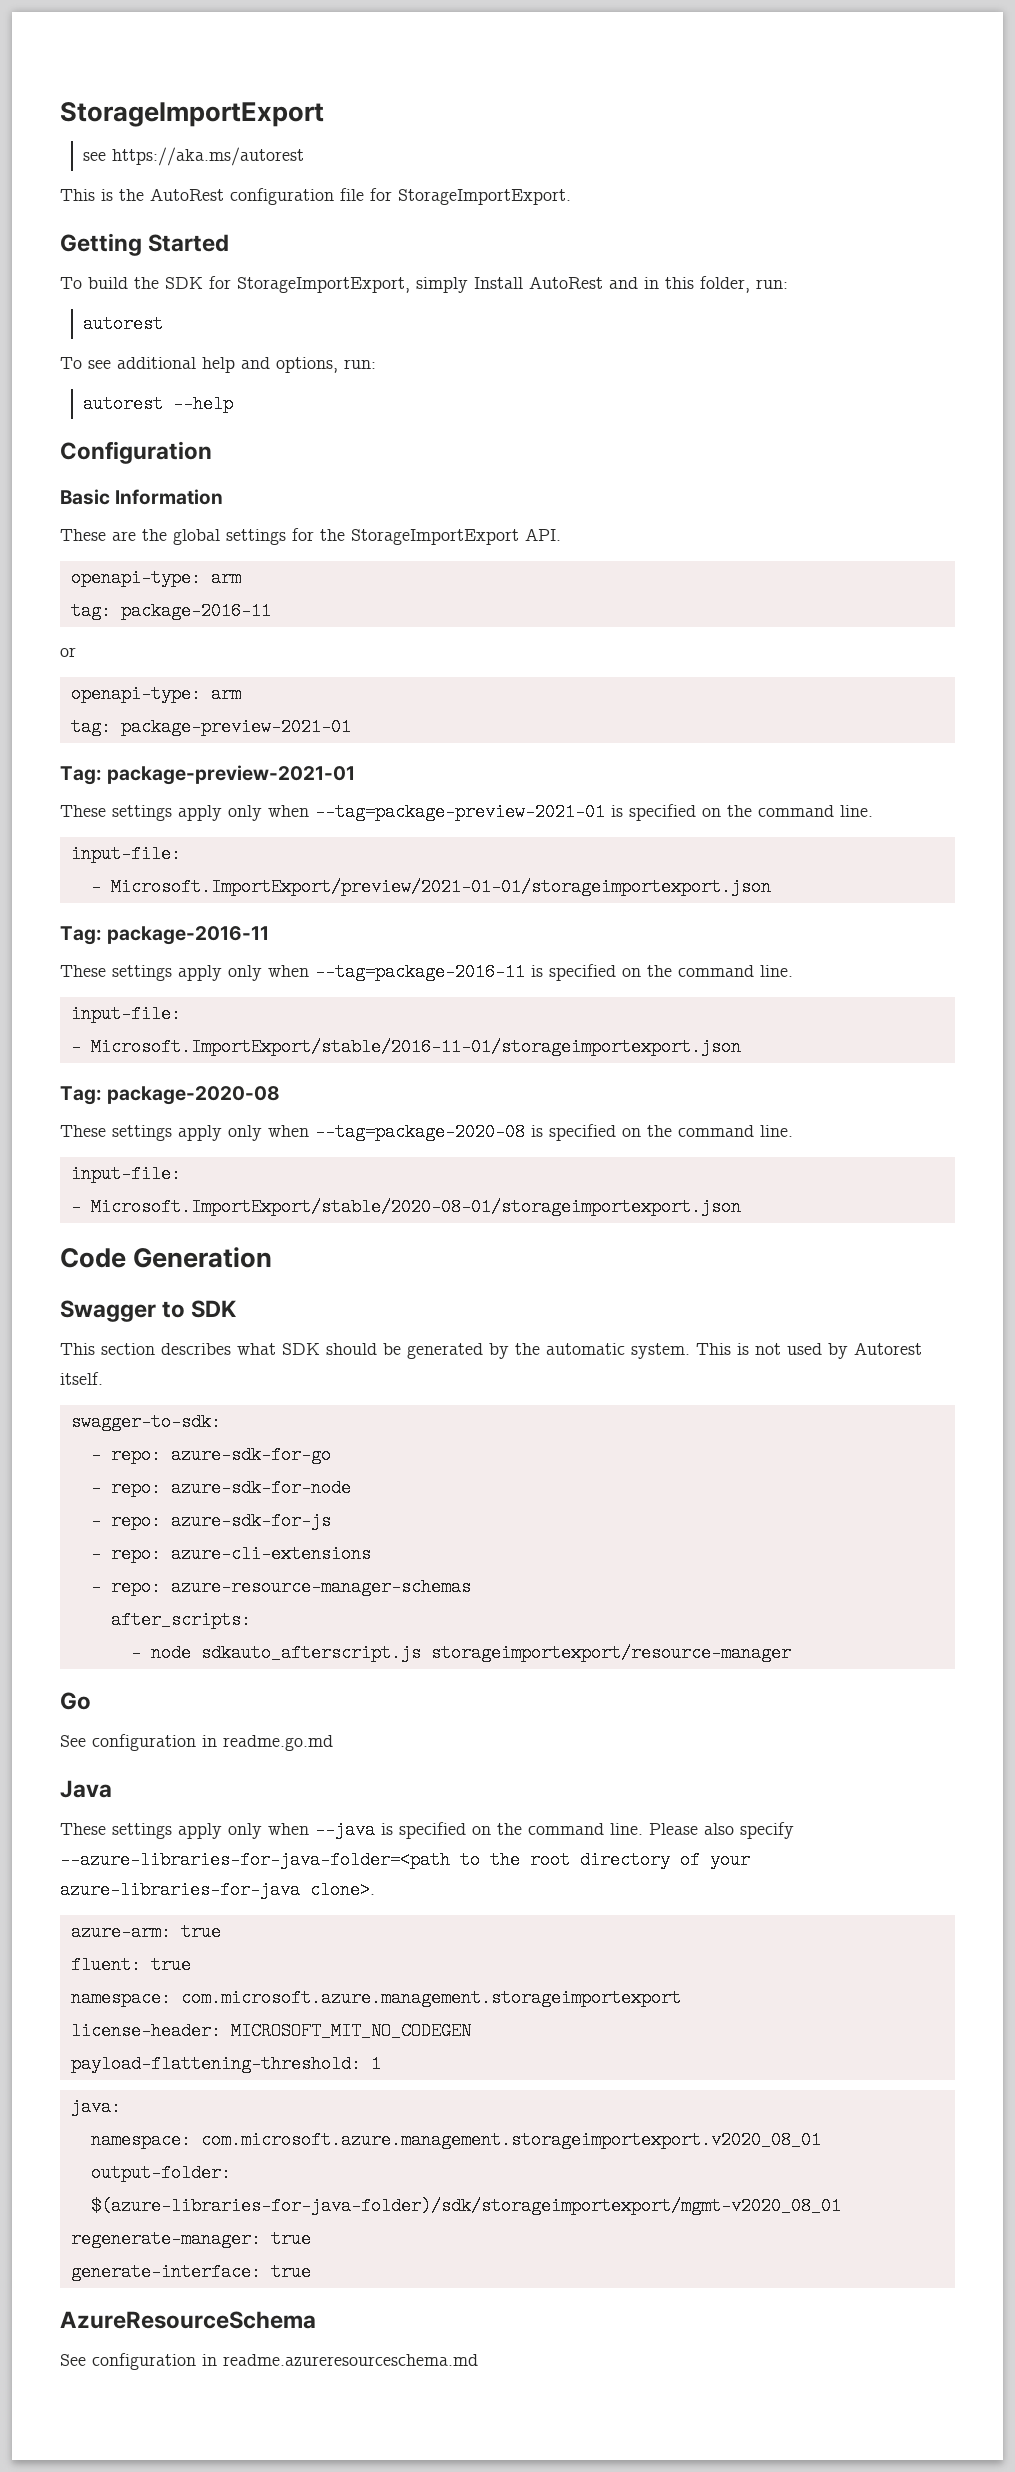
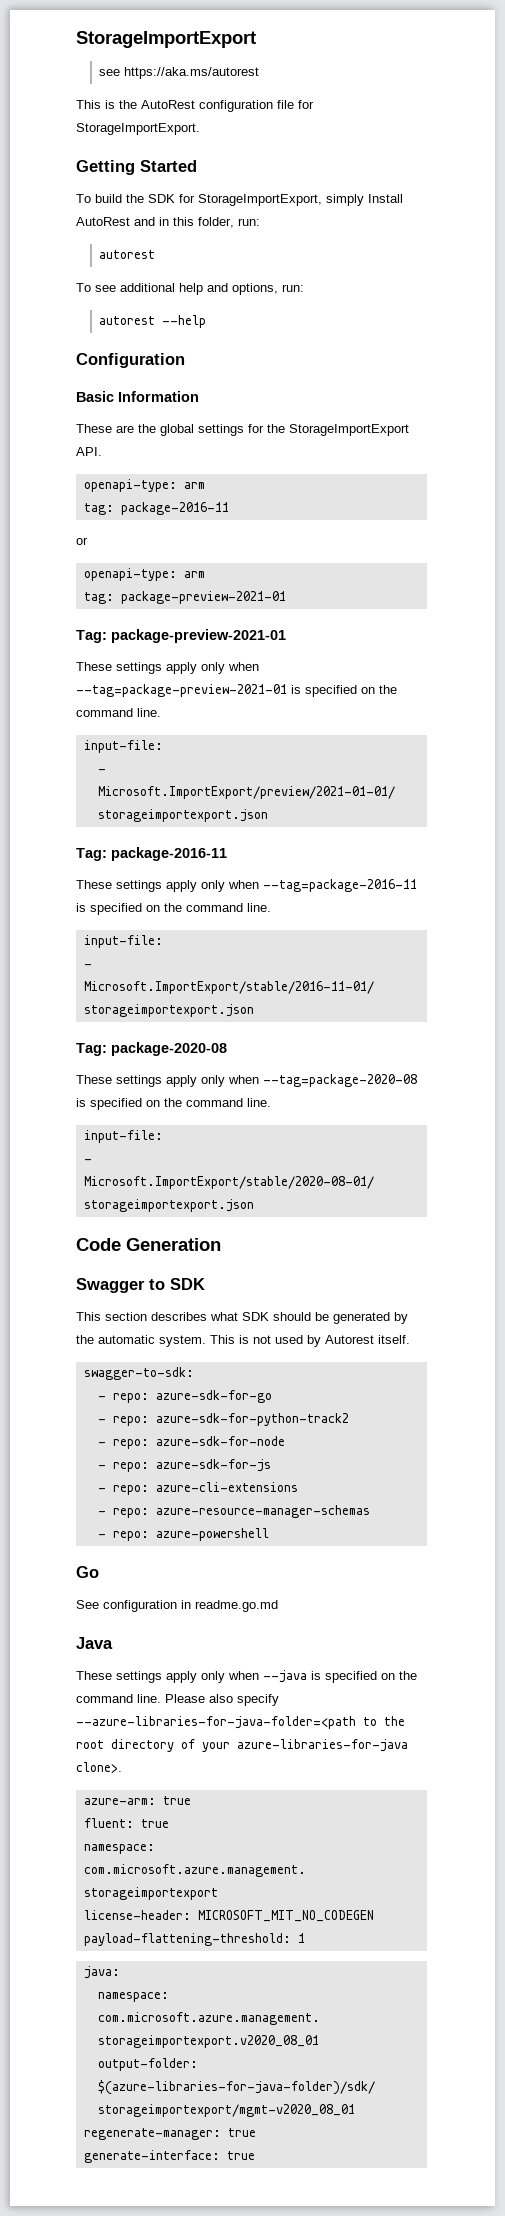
(331, 1455) none -> [97,1413,349,1426] // - repo: azure-sdk-for-python-track2
[110,1611,251,1629] [130,1644,791,1662] // after_scripts: // - node sdkauto_afterscript.js storageimportexport/resource-manager -> [97,1528,269,1541] // - repo: azure-powershell
[60,2311,316,2329] [60,2353,478,2370] // AzureResourceSchema // See configuration in readme.azureresourceschema.md -> (255, 2155) none

